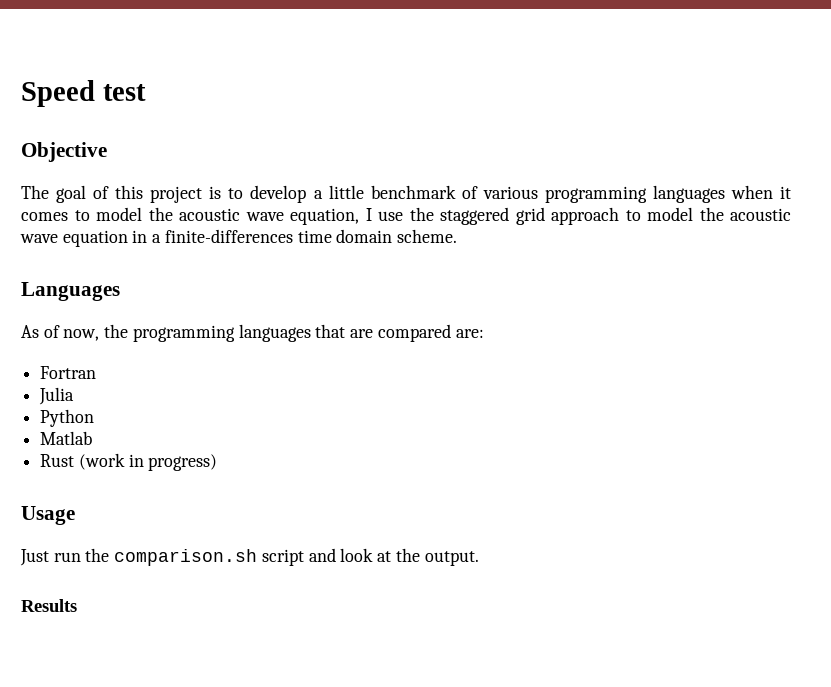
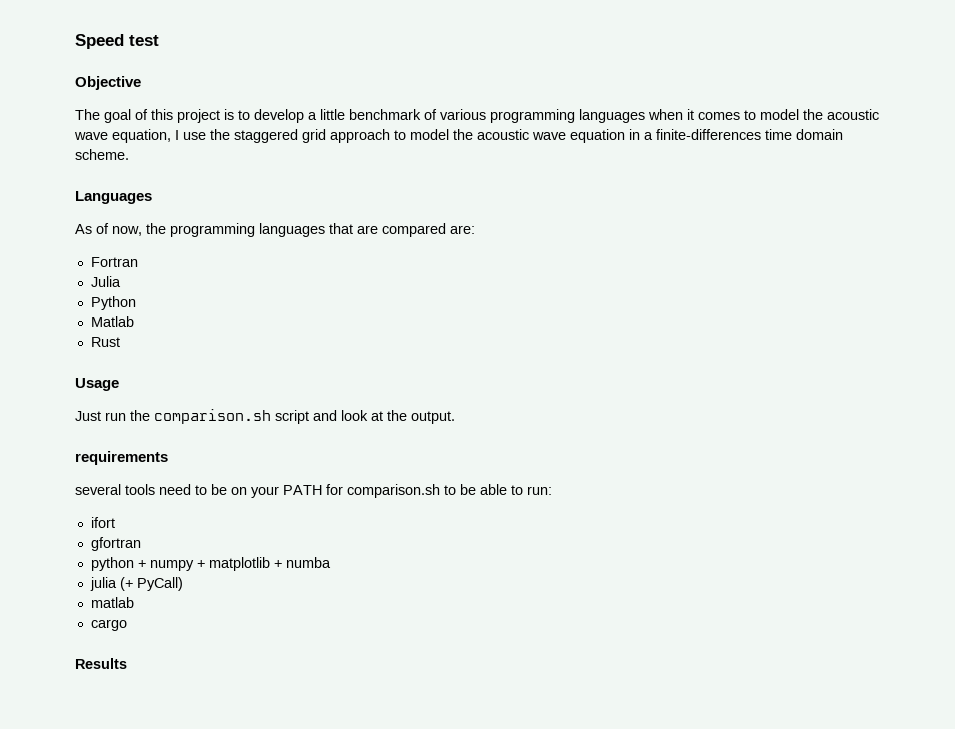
[78,453,218,471] (work in progress) -> (120, 342) none
(479, 558) none -> [75,451,168,465] [75,484,552,498] [90,517,115,528] [90,537,141,551] [90,557,331,571] [89,577,183,591] [90,597,134,608] [90,619,127,631] // requirements // several tools need to be on your PATH for comparison.sh to be able to run: // ifort // gfortran // python + numpy + matplotlib + numba // julia (+ PyCall) // matlab // cargo

